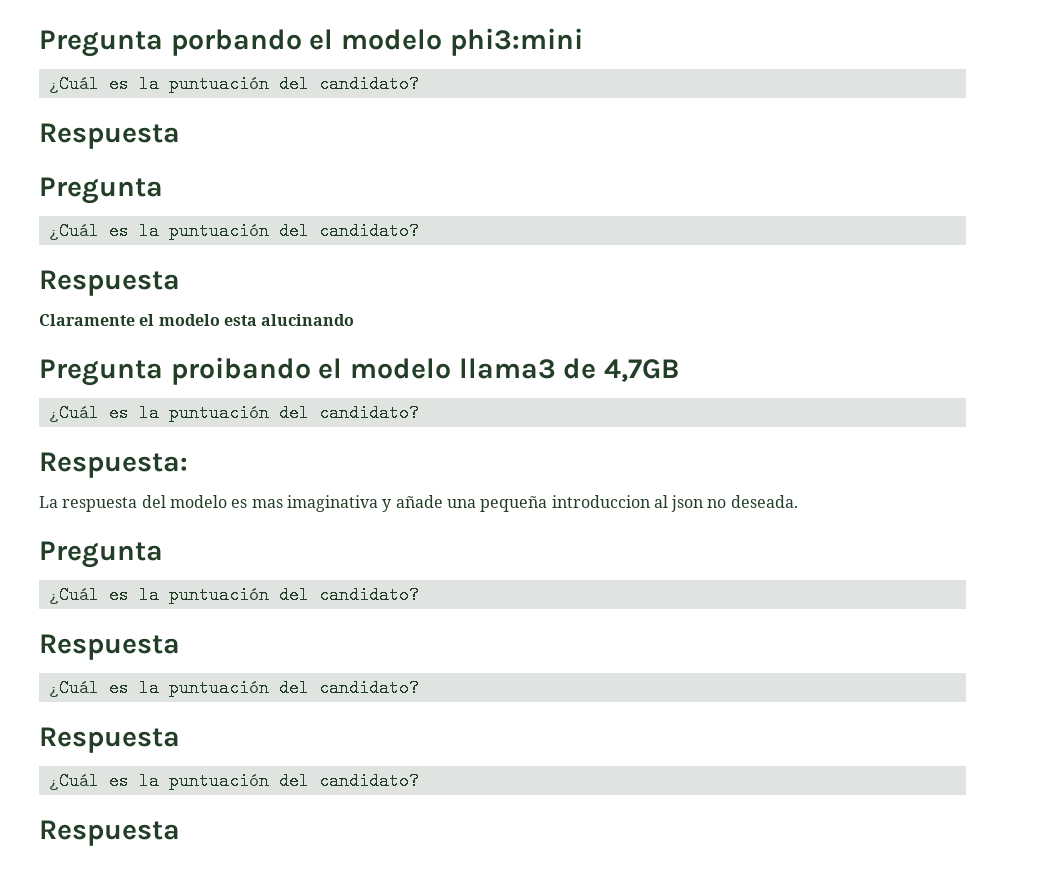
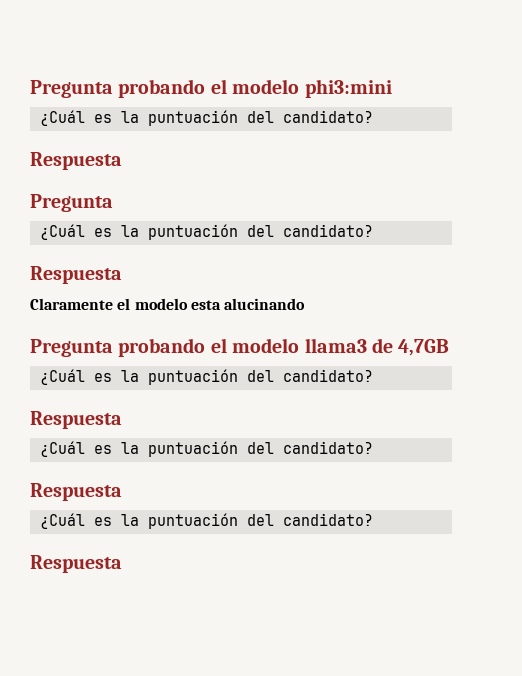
[39,29,302,57] Pregunta porbando -> [30,79,206,98] Pregunta probando
[170,357,311,385] proibando -> [118,338,206,357] probando
[39,452,188,478] [39,495,798,512] [39,541,163,568] [48,586,419,604] // Respuesta: // La respuesta del modelo es mas imaginativa y añade una pequeña introduccion al json no deseada. // Pregunta // ¿Cuál es la puntuación del candidato? -> (373, 375) none

